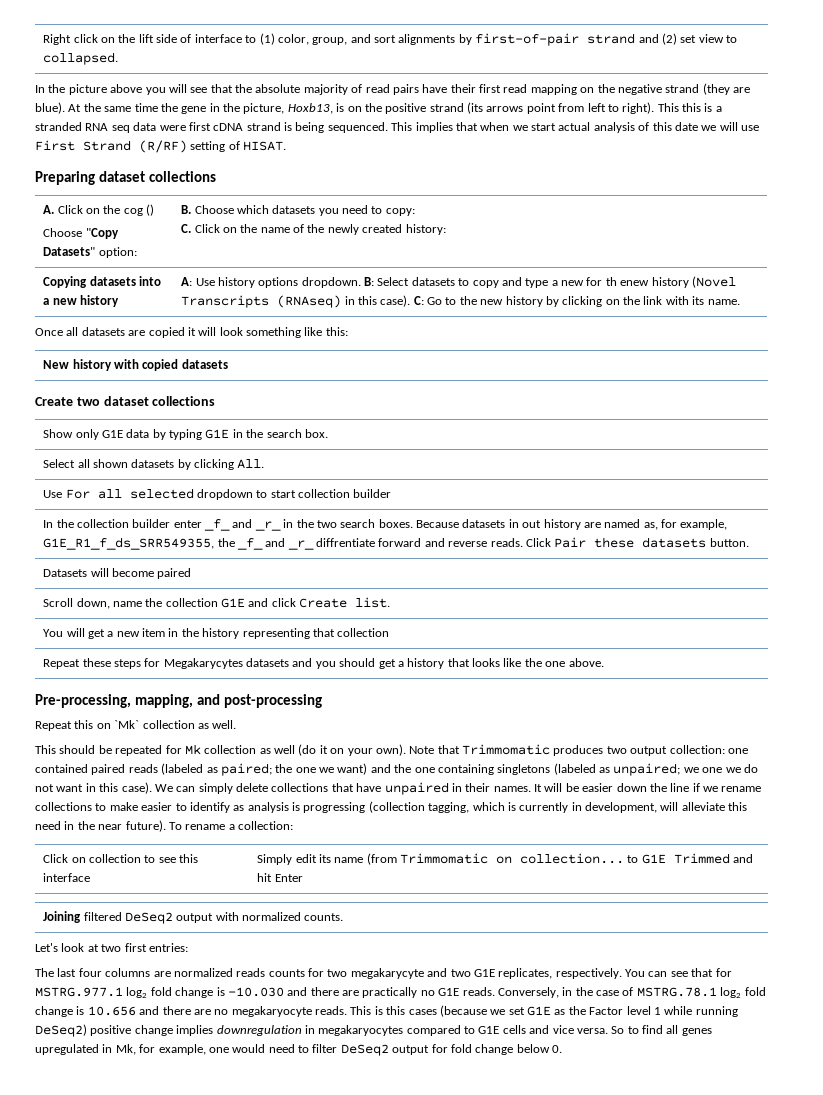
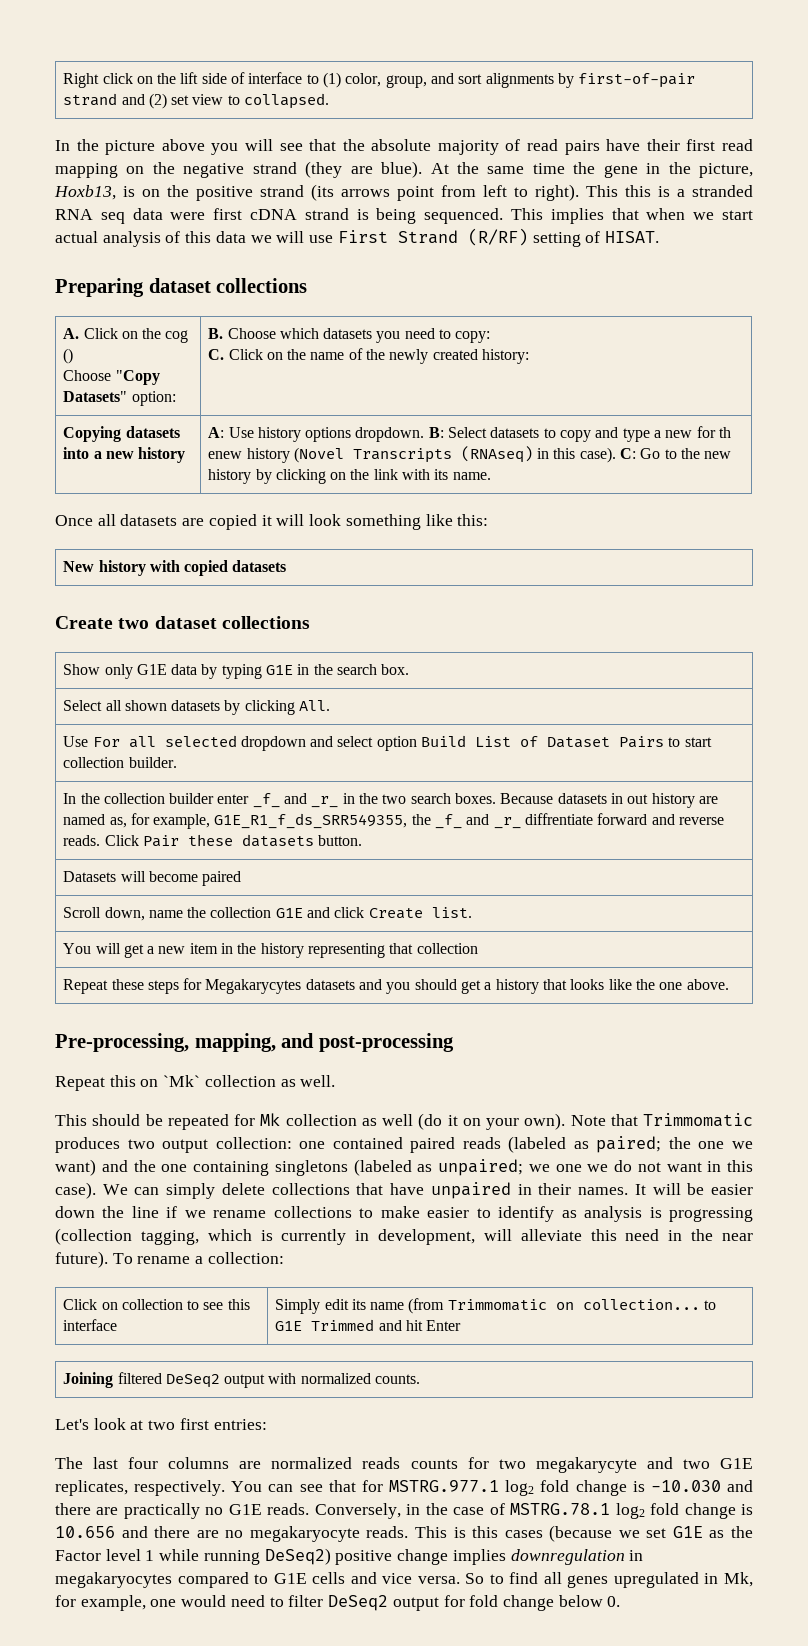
[674,122,698,131] date -> [215,231,246,243] data
(253, 494) none -> [310,735,665,751] and select option Build List of Dataset Pairs
[353,489,392,498] builder -> [128,757,177,768] builder.

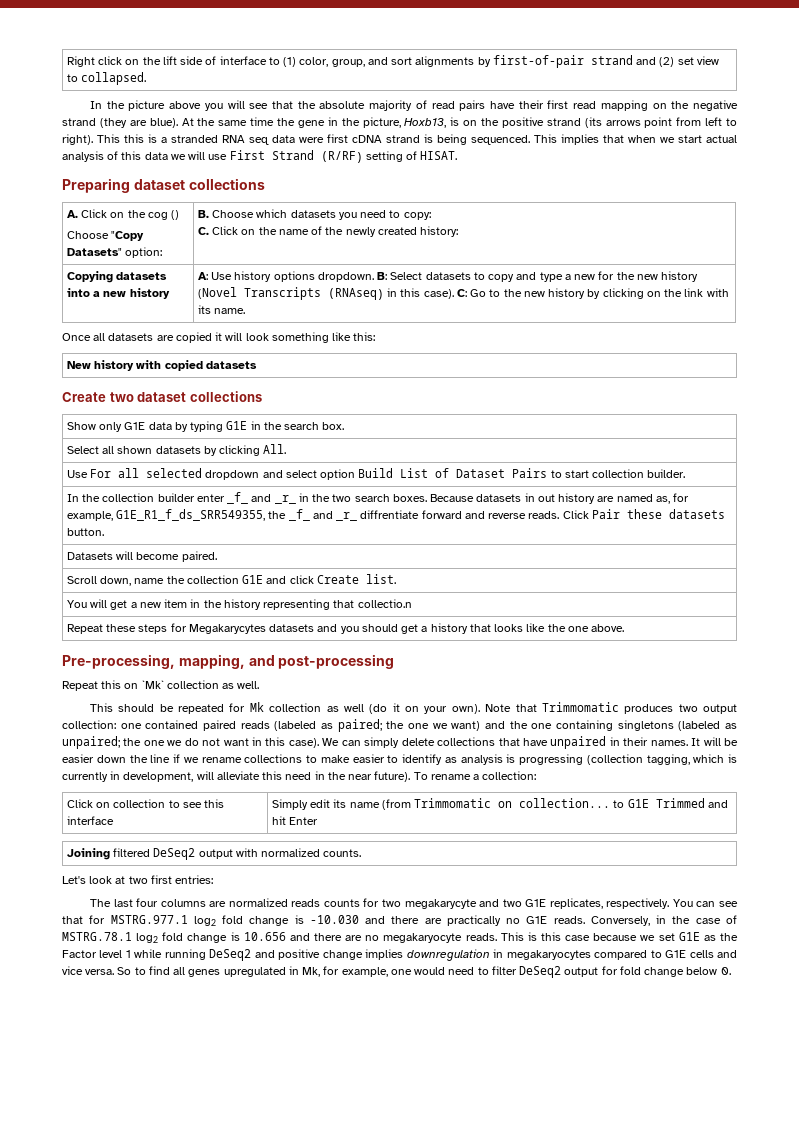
[718,427,731,438] [208,451,243,459] th enew -> [616,272,658,280] the new
[202,871,242,886] paired -> [181,551,217,562] paired.
[416,943,478,954] collection -> [357,599,412,608] collectio.n
[528,1164,550,1172] we -> [123,738,142,746] the
[504,1525,613,1542] cases (because -> [565,933,638,941] case because
[264,1548,331,1565] DeSeq2) -> [209,949,275,961] DeSeq2 and

